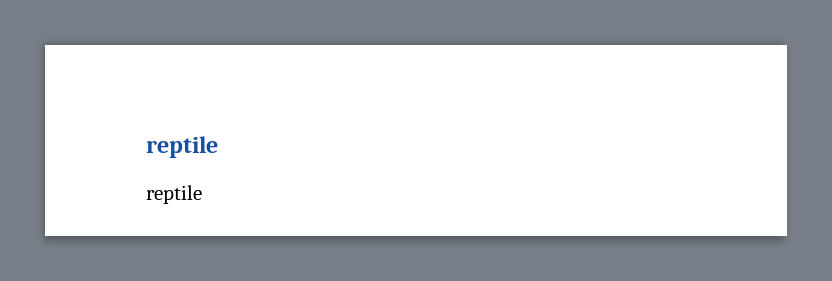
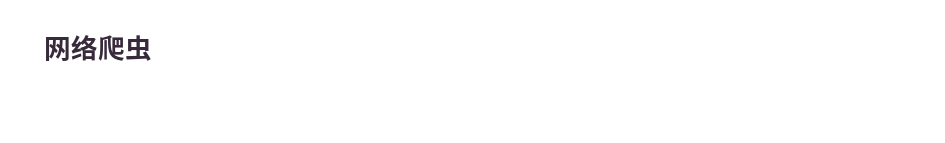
[146,136,218,158] [146,185,202,204] reptile // reptile -> [44,35,152,62] 网络爬虫

